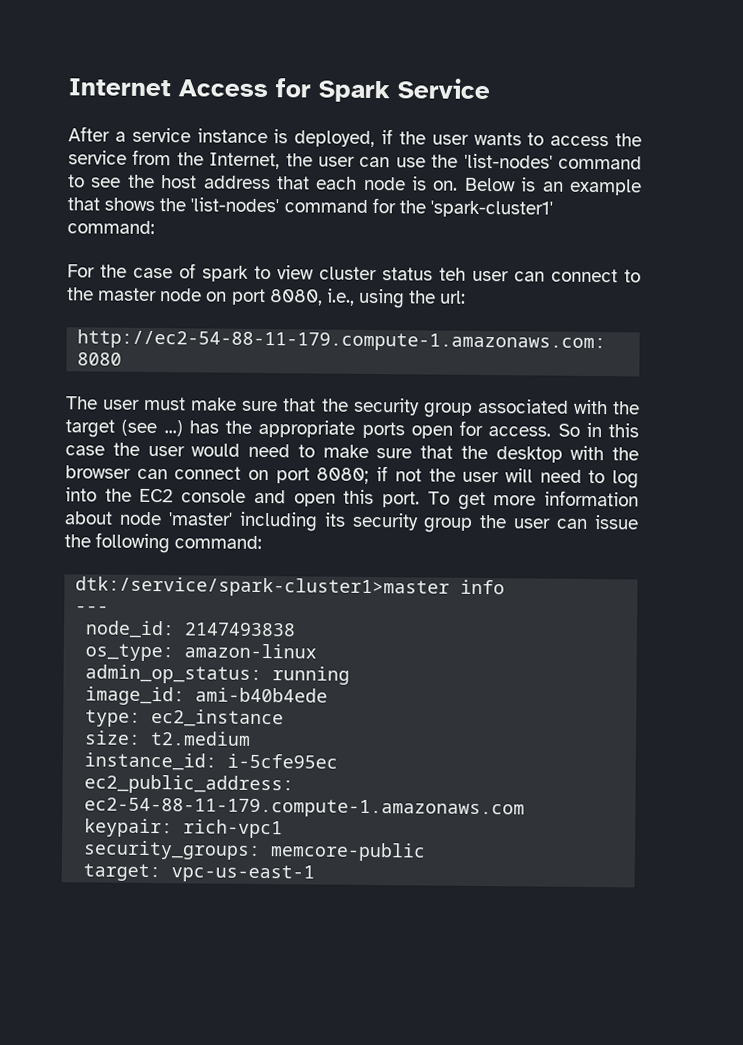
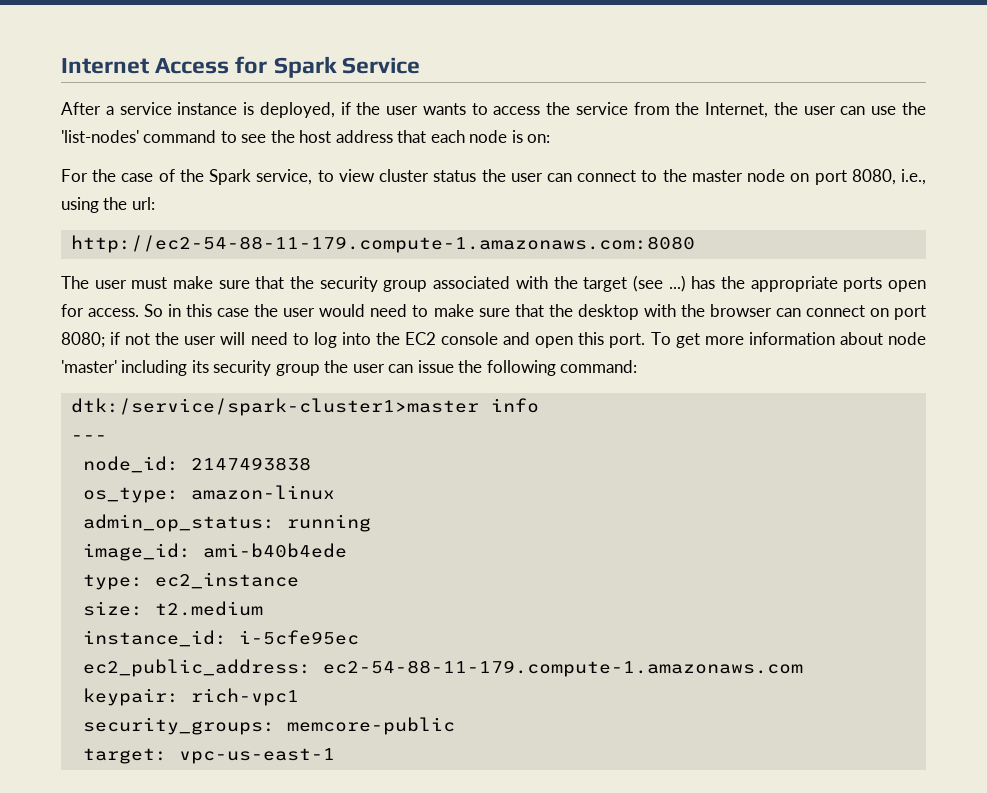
[433,177,642,196] [67,197,553,218] [67,220,155,235] on. Below is an example that shows the 'list-nodes' command for the 'spark-cluster1' command: -> [527,134,551,143] on:
[202,265,249,282] spark -> [179,169,313,185] the Spark service,
[439,267,466,281] teh -> [481,169,506,182] the

